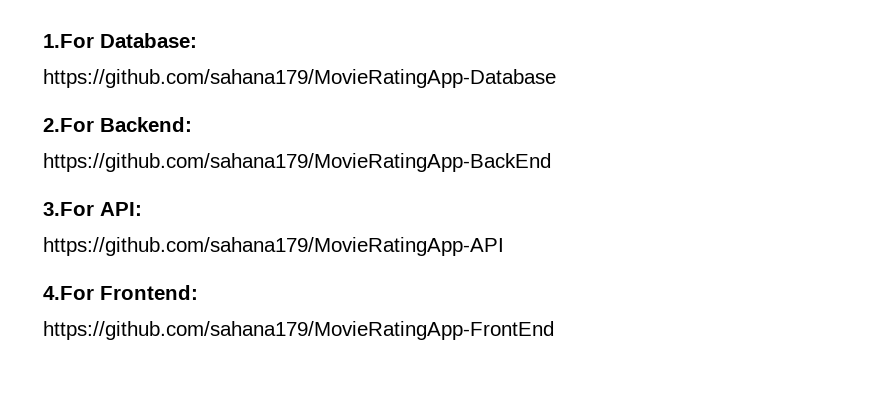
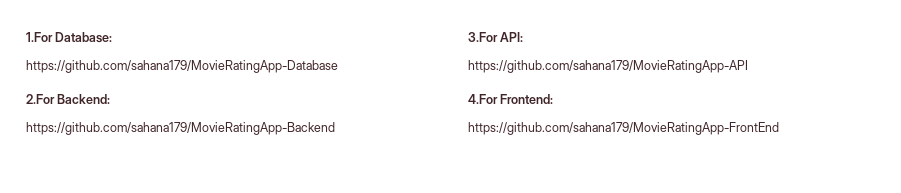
[43,153,551,172] https://github.com/sahana179/MovieRatingApp-BackEnd -> [26,122,335,135] https://github.com/sahana179/MovieRatingApp-Backend

